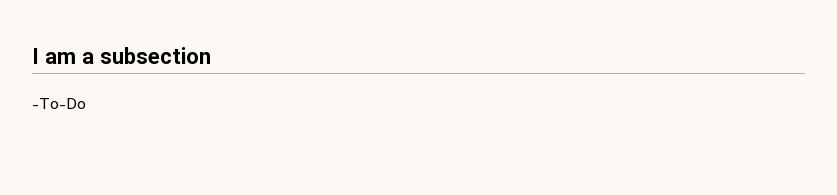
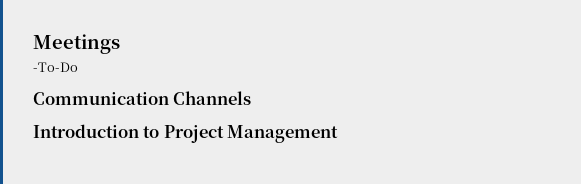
[32,47,211,64] [32,98,86,109] I am a subsection // -To-Do -> [33,34,120,54] [33,62,78,72] [33,91,252,105] [33,124,339,143] Meetings // -To-Do // Communication Channels // Introduction to Project Management

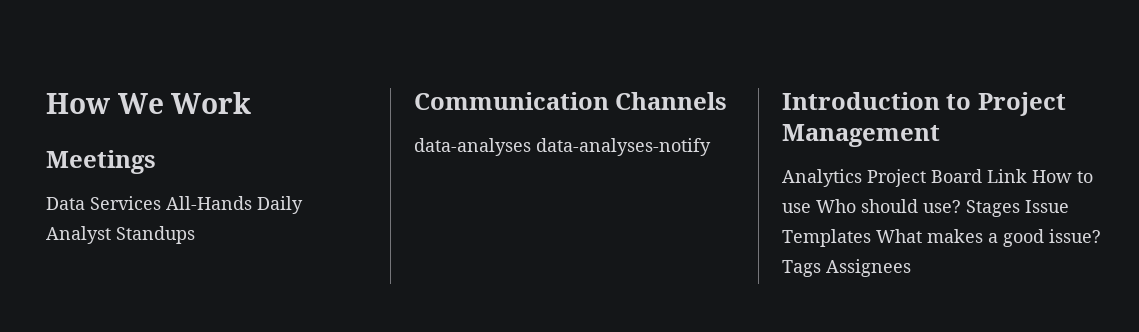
[33,34,120,54] [33,62,78,72] Meetings // -To-Do -> [46,92,252,114] [46,150,156,174] [46,196,303,214] [46,226,195,244] How We Work // Meetings // Data Services All-Hands Daily Analyst Standups
(252, 98) none -> [414,138,711,156] // data-analyses data-analyses-notify
(339, 134) none -> [782,169,1093,187] [782,199,1069,217] [782,229,1101,247] [782,259,911,277] // Analytics Project Board Link How to use Who should use? Stages Issue Templates What makes a good issue? Tags Assignees

